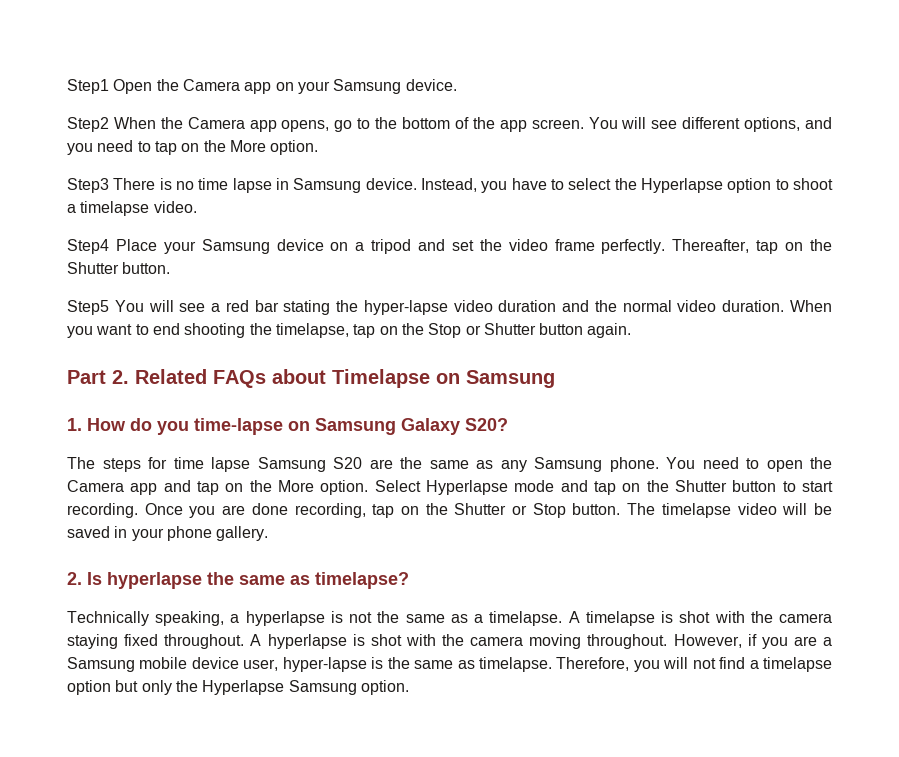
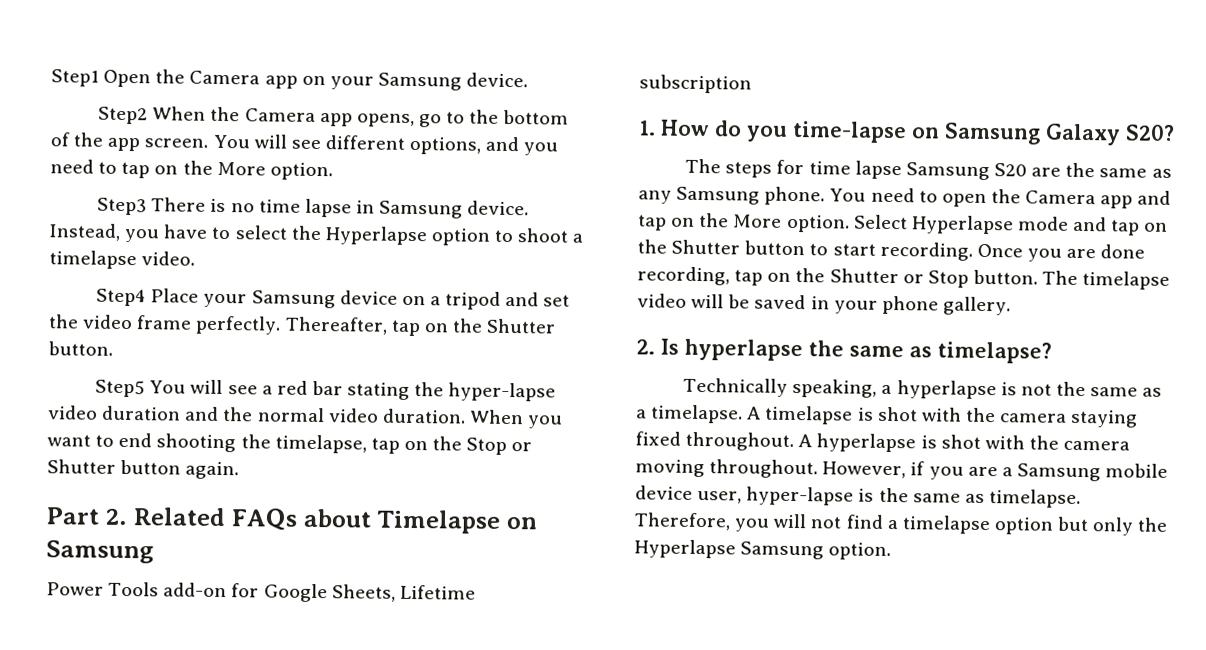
(555, 379) none -> [46,581,476,603] [639,74,752,94] // Power Tools add-on for Google Sheets, Lifetime subscription

